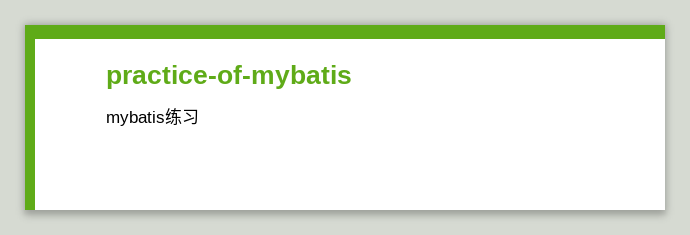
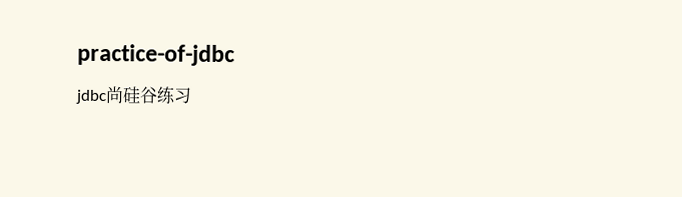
[106,65,352,89] [106,111,165,126] practice-of-mybatis // mybatis -> [77,43,235,67] [75,86,158,105] practice-of-jdbc // jdbc尚硅谷

